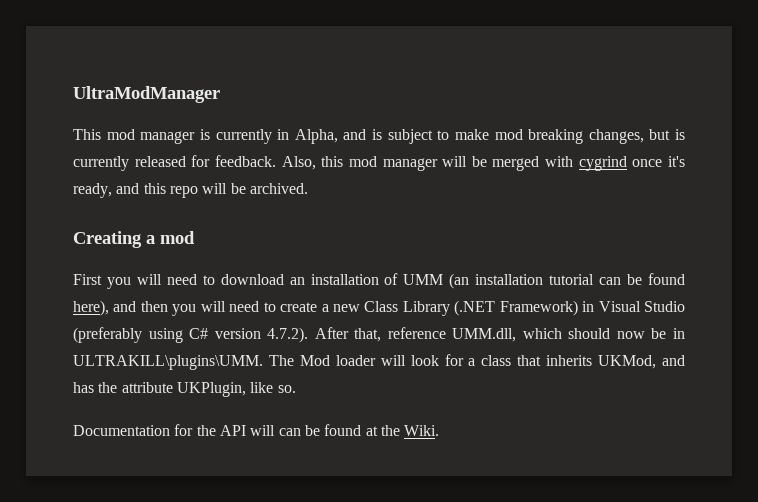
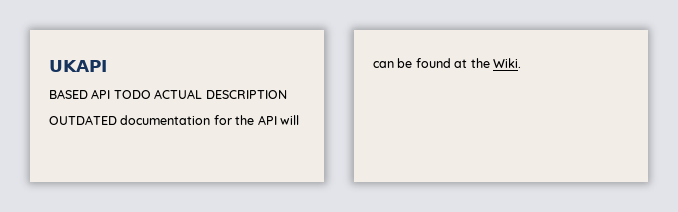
[73,86,220,103] [73,129,685,144] [73,155,685,171] [73,183,308,198] [73,231,195,248] [73,273,686,289] [73,300,685,316] [73,327,686,343] [73,354,685,370] [73,382,296,397] [73,425,170,436] UltraModManager // This mod manager is currently in Alpha, and is subject to make mod breaking changes, but is currently released for feedback. Also, this mod manager will be merged with cygrind once it's ready, and this repo will be archived. // Creating a mod // First you will need to download an installation of UMM (an installation tutorial can be found here), and then you will need to create a new Class Library (.NET Framework) in Visual Studio (preferably using C# version 4.7.2). After that, reference UMM.dll, which should now be in ULTRAKILL\plugins\UMM. The Mod loader will look for a class that inherits UKMod, and has the attribute UKPlugin, like so. // Documentation -> [49,60,107,72] [49,89,287,99] [49,115,211,125] UKAPI // BASED API TODO ACTUAL DESCRIPTION // OUTDATED documentation

